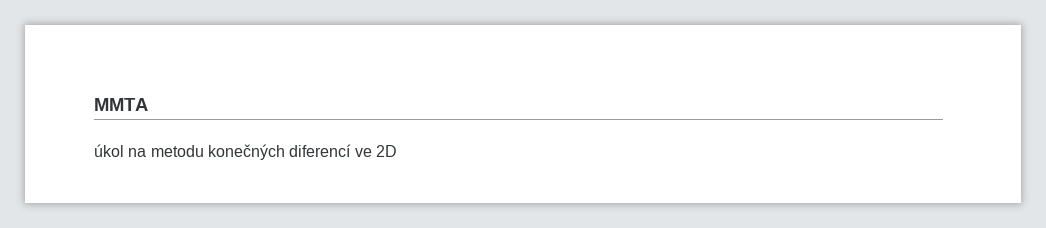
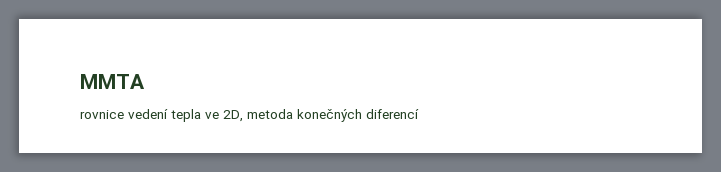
[94,144,397,160] úkol na metodu konečných diferencí ve 2D -> [80,109,419,122] rovnice vedení tepla ve 2D, metoda konečných diferencí

